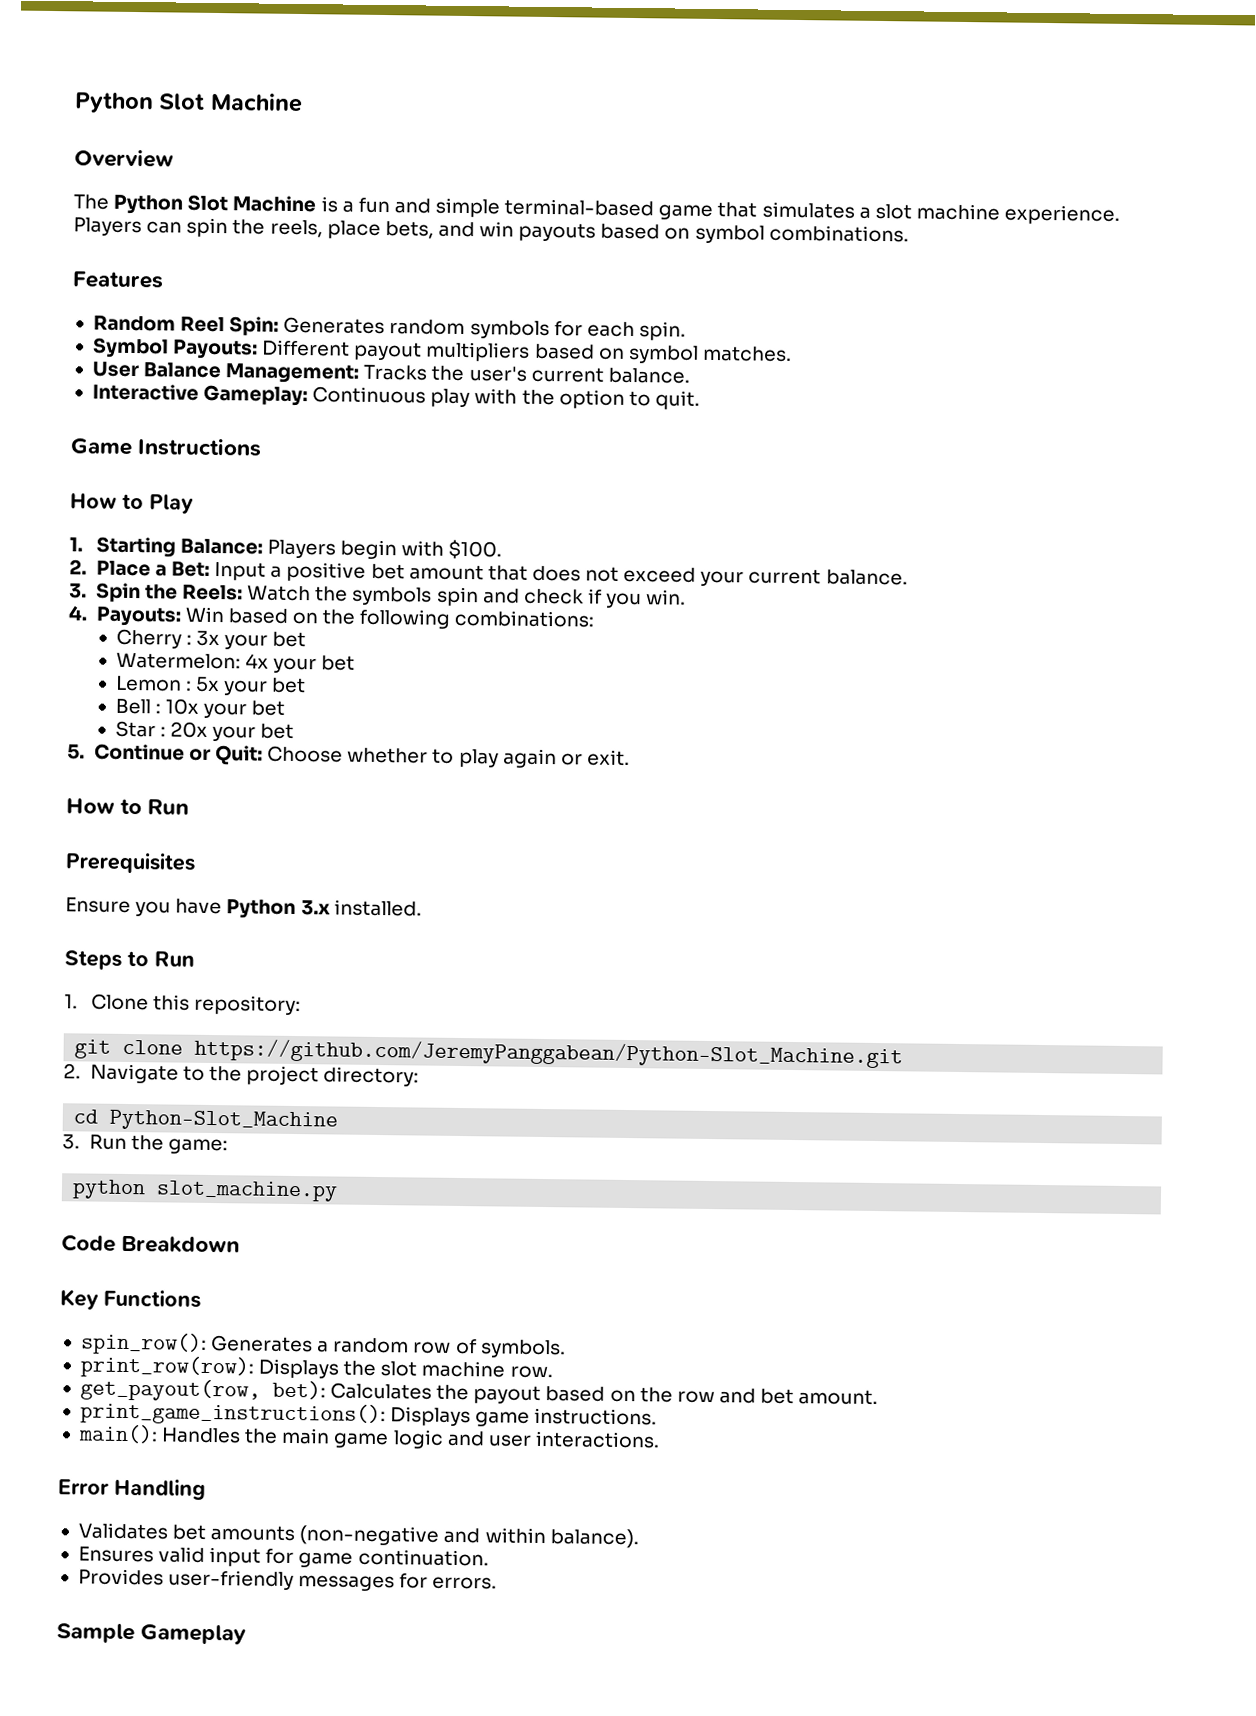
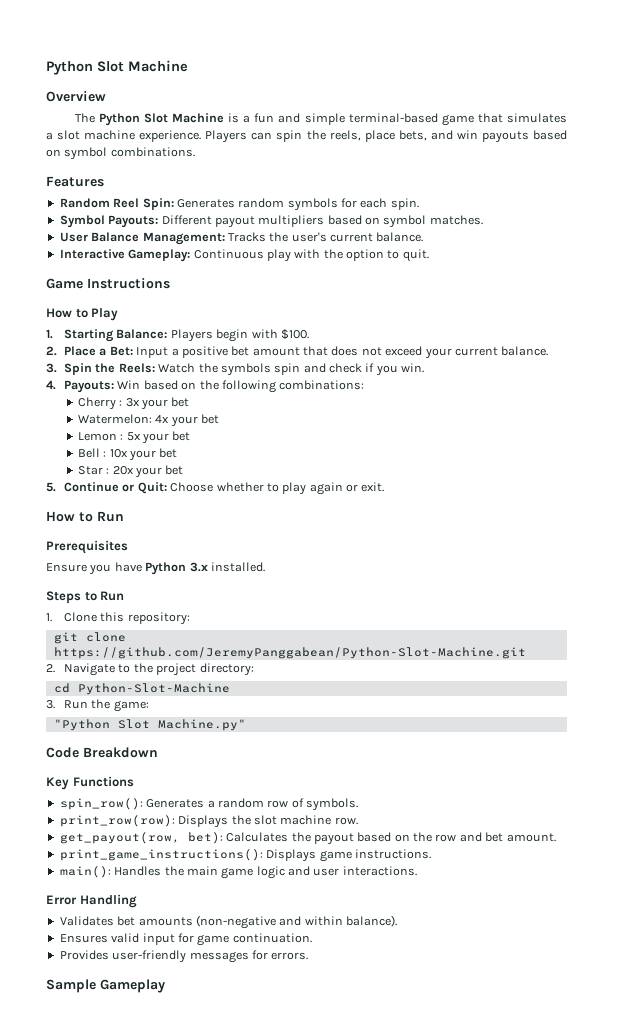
[194,1038,904,1069] https://github.com/JeremyPanggabean/Python-Slot_Machine.git -> [53,647,526,659] https://github.com/JeremyPanggabean/Python-Slot-Machine.git
[109,1109,339,1132] Python-Slot_Machine -> [77,683,230,695] Python-Slot-Machine
[72,1179,339,1202] python slot_machine.py -> [53,719,246,731] "Python Slot Machine.py"

